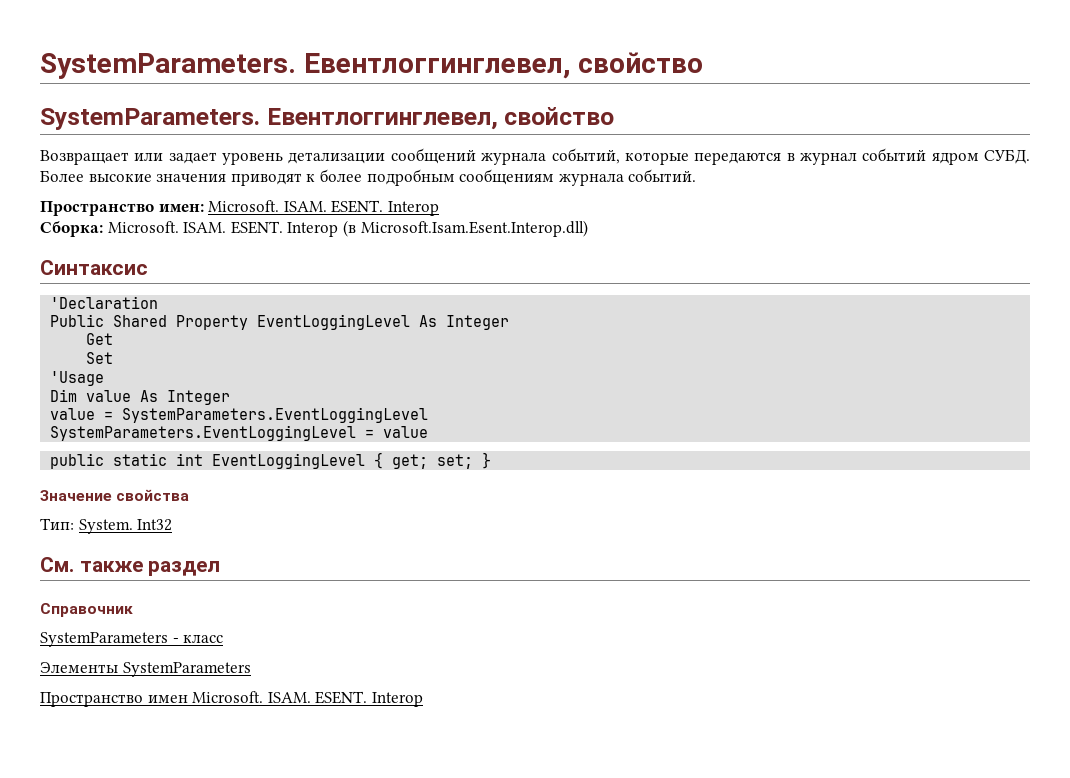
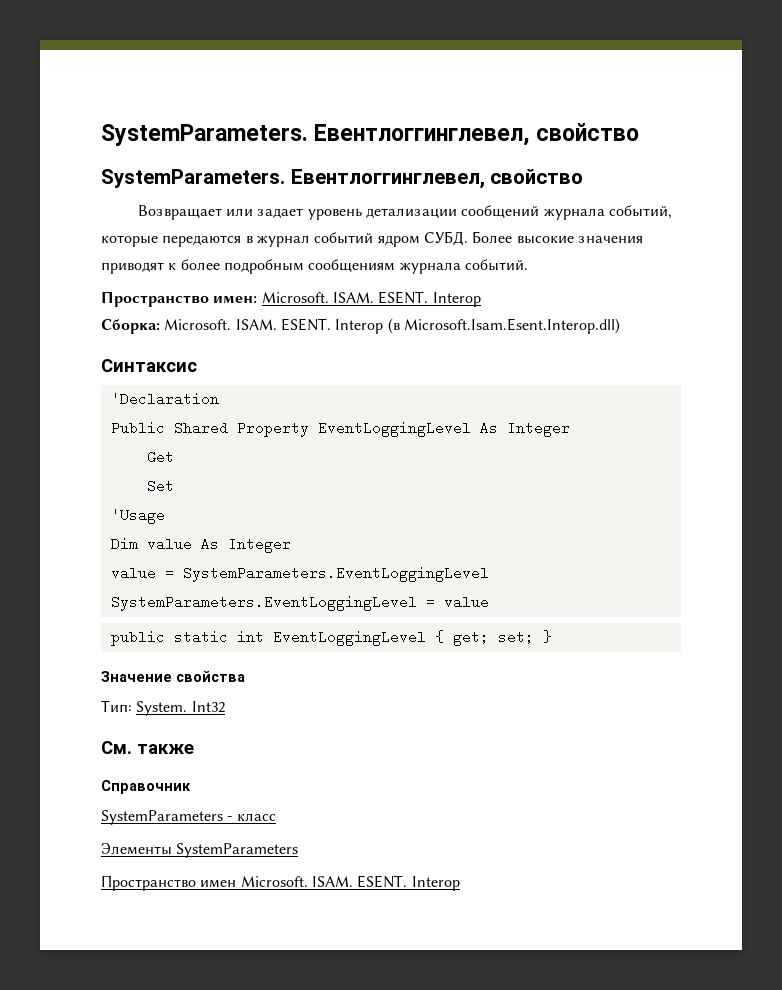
[148,561,221,576] раздел -> (194, 749) none

